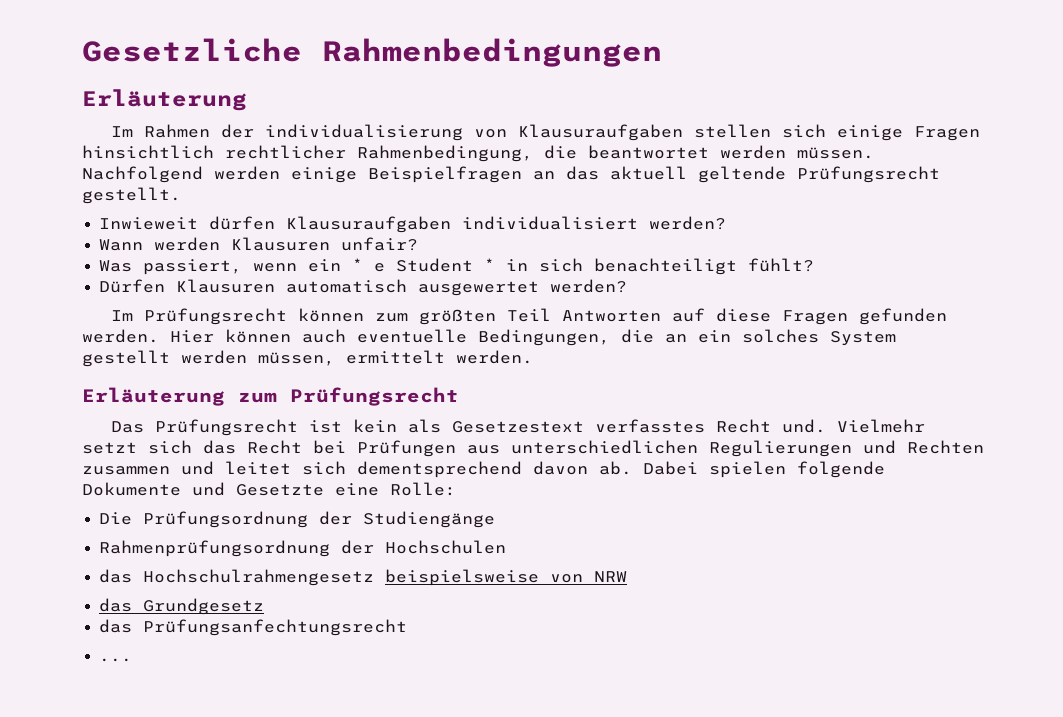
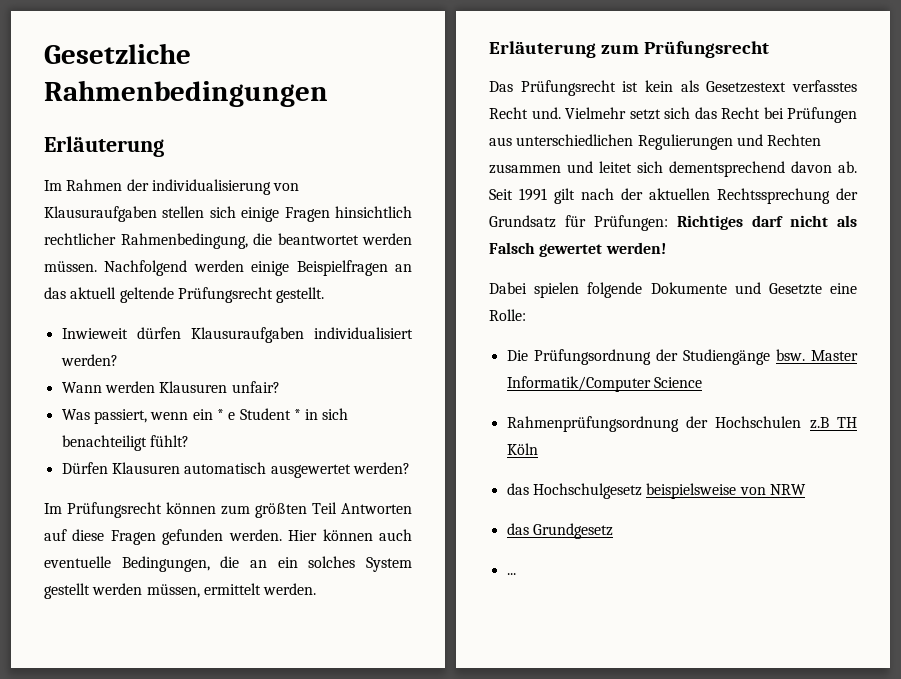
(632, 468) none -> [489,188,858,204] [489,215,857,231] [489,242,666,257] Seit 1991 gilt nach der aktuellen Rechtssprechung der Grundsatz für Prüfungen: Richtiges darf nicht als Falsch gewertet werden! //
(496, 519) none -> [775,349,858,361] [506,376,702,392] bsw. Master Informatik/Computer Science
[99,569,375,586] // das Hochschulrahmengesetz -> [809,417,857,429] [506,443,538,455] [506,483,642,499] z.B TH Köln // das Hochschulgesetz
[99,619,408,636] // das Prüfungsanfechtungsrecht -> (613, 531) none

